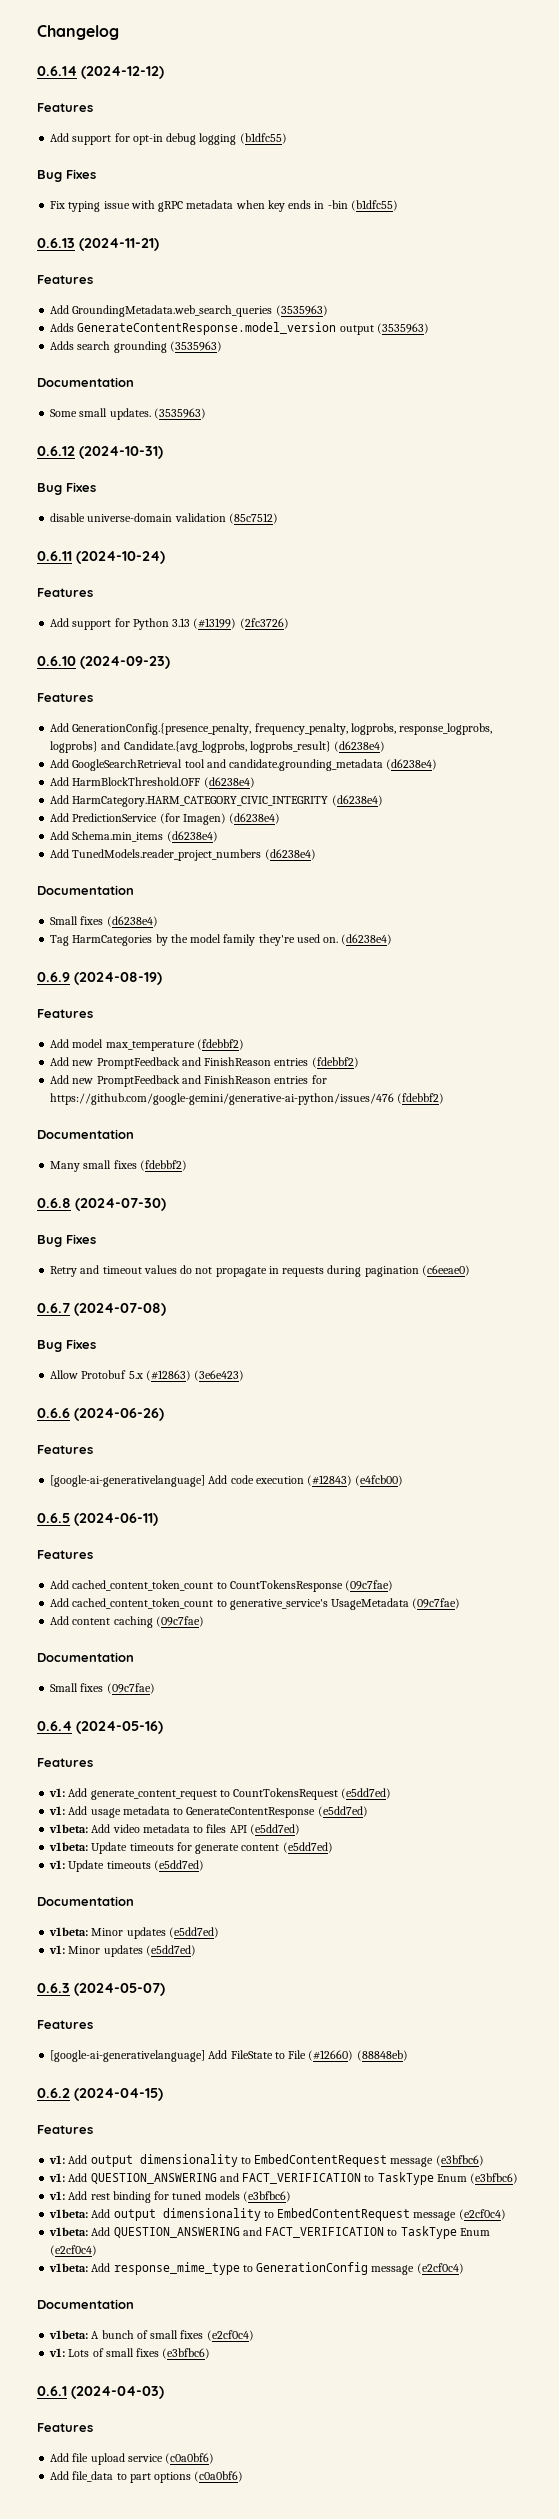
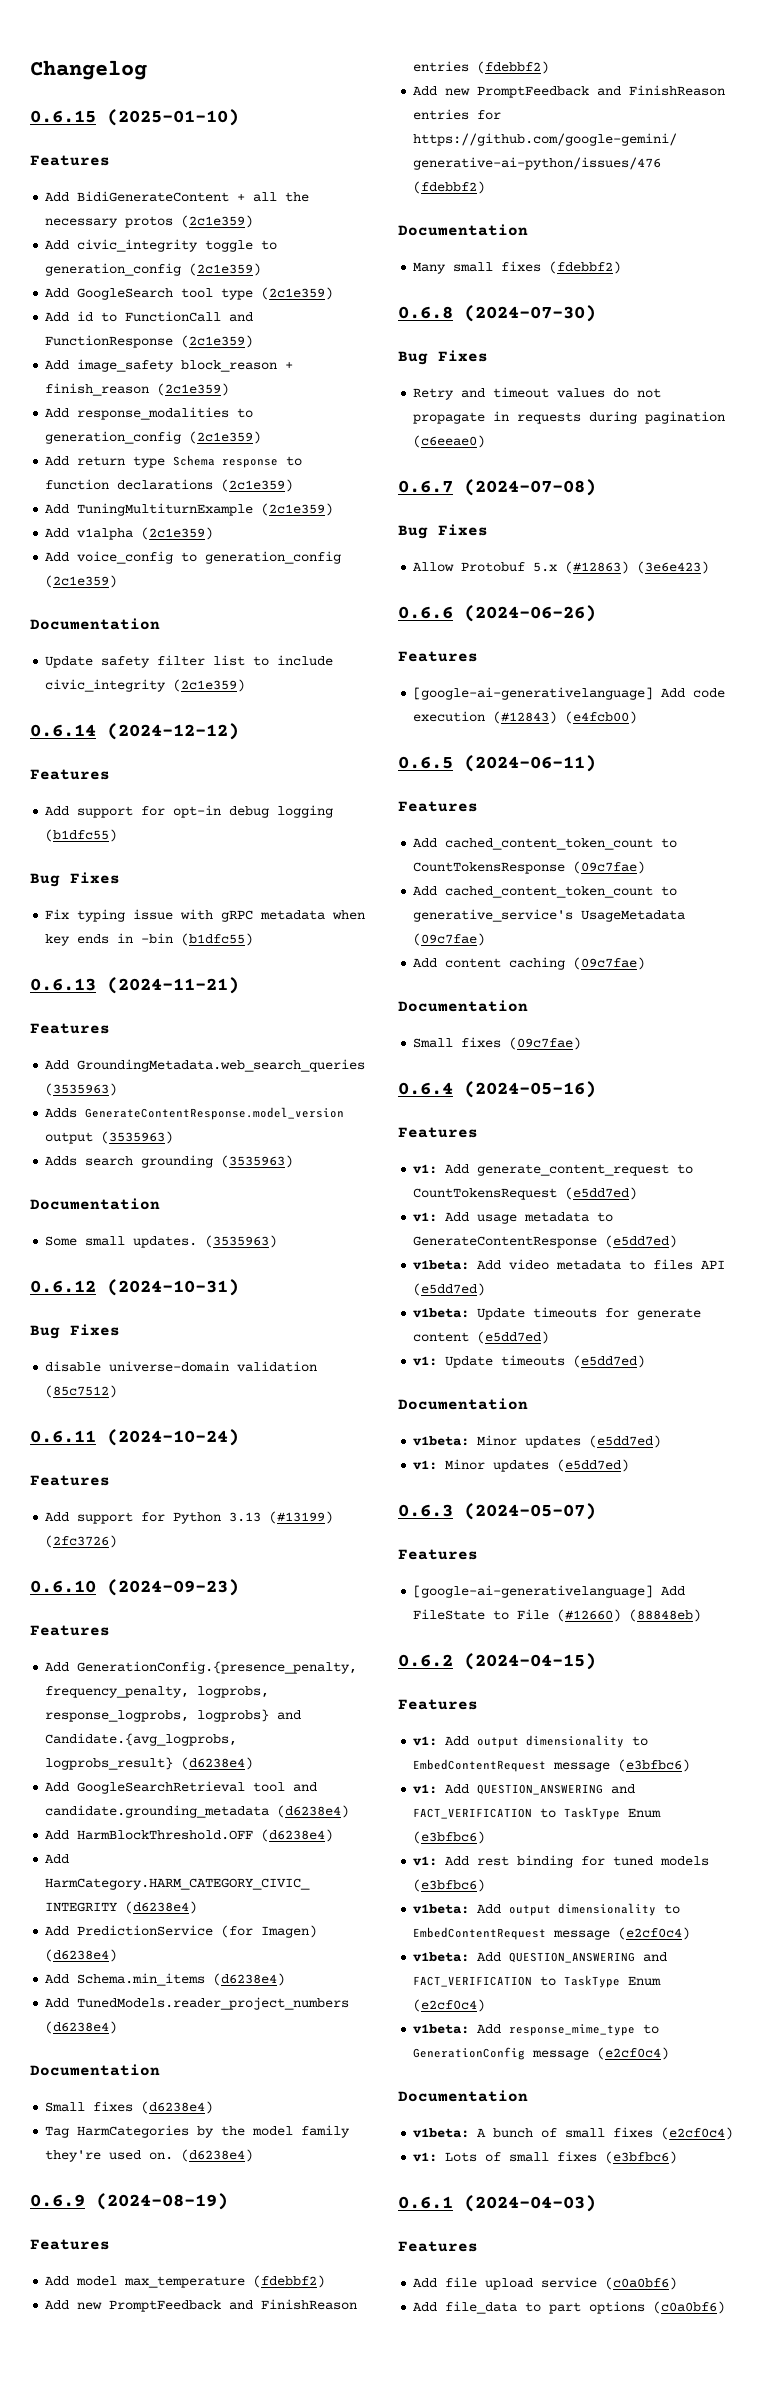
(119, 32) none -> [30,109,239,126] [30,155,110,166] [45,191,310,202] [45,215,254,228] [45,239,278,252] [45,263,262,276] [45,287,334,300] [45,311,254,322] [45,335,254,348] [45,359,294,372] [45,383,230,396] [45,407,254,420] [45,431,262,444] [45,455,303,468] [45,479,294,492] [45,503,334,516] [45,527,214,540] [45,551,342,564] [45,575,118,588] [30,618,160,630] [45,655,334,668] [45,679,246,692] // 0.6.15 (2025-01-10) // Features // Add BidiGenerateContent + all the necessary protos (2c1e359) // Add civic_integrity toggle to generation_config (2c1e359) // Add GoogleSearch tool type (2c1e359) // Add id to FunctionCall and FunctionResponse (2c1e359) // Add image_safety block_reason + finish_reason (2c1e359) // Add response_modalities to generation_config (2c1e359) // Add return type Schema response to function declarations (2c1e359) // Add TuningMultiturnExample (2c1e359) // Add v1alpha (2c1e359) // Add voice_config to generation_config (2c1e359) // Documentation // Update safety filter list to include civic_integrity (2c1e359)

